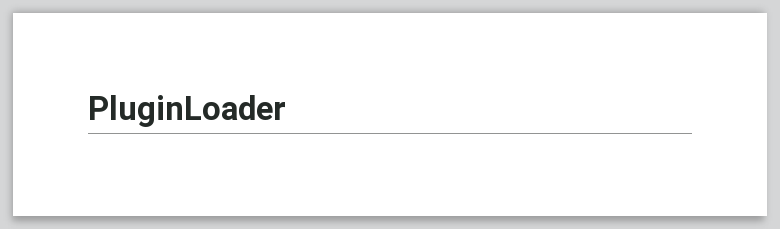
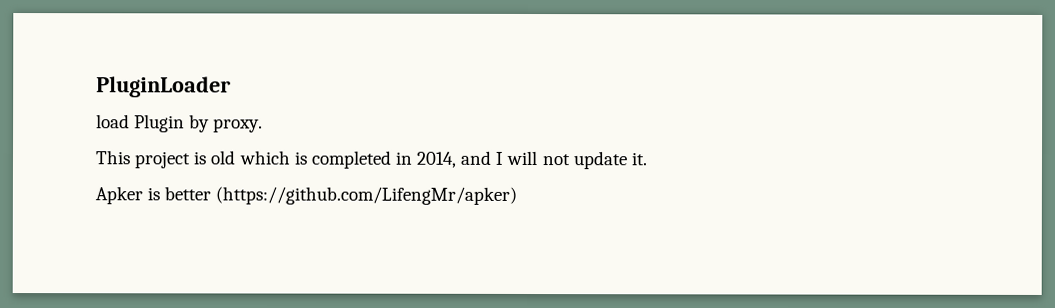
(286, 111) none -> [96,114,264,133] [95,150,648,170] [95,186,518,205] // load Plugin by proxy. // This project is old which is completed in 2014, and I will not update it. // Apker is better (https://github.com/LifengMr/apker)

